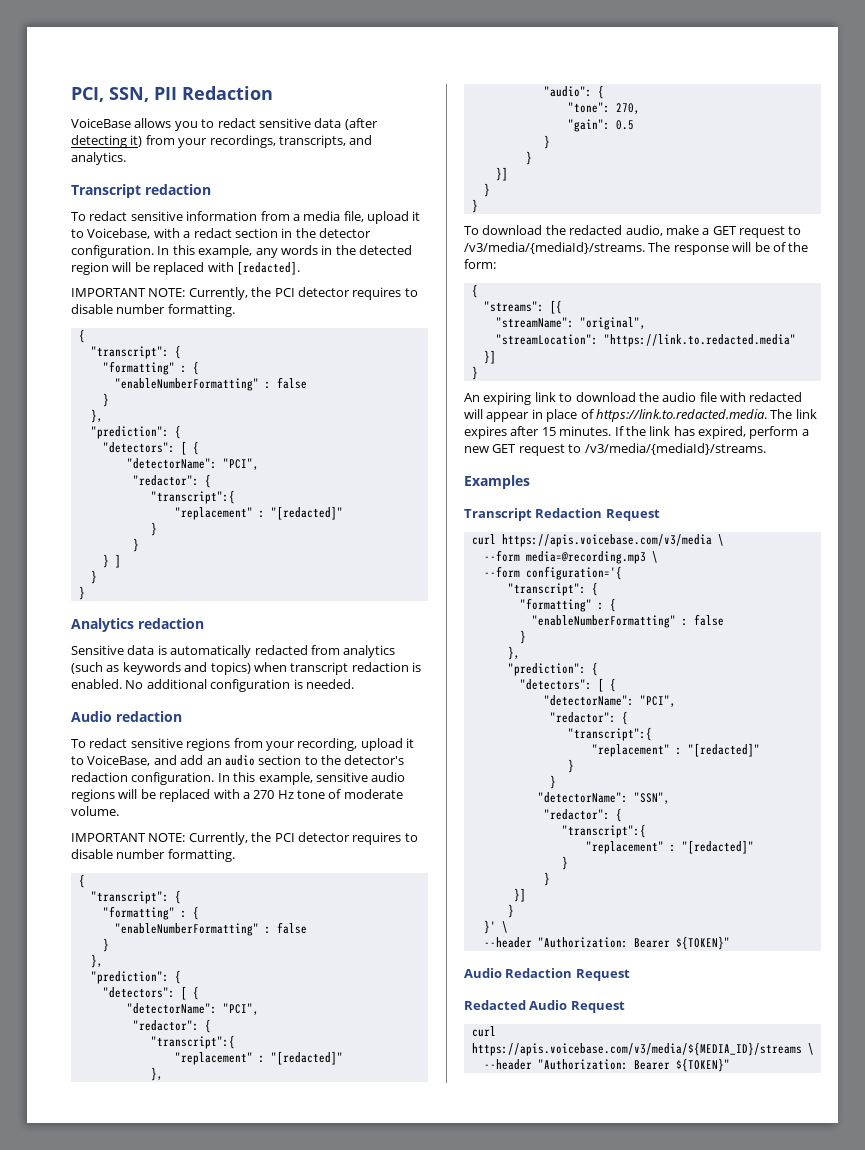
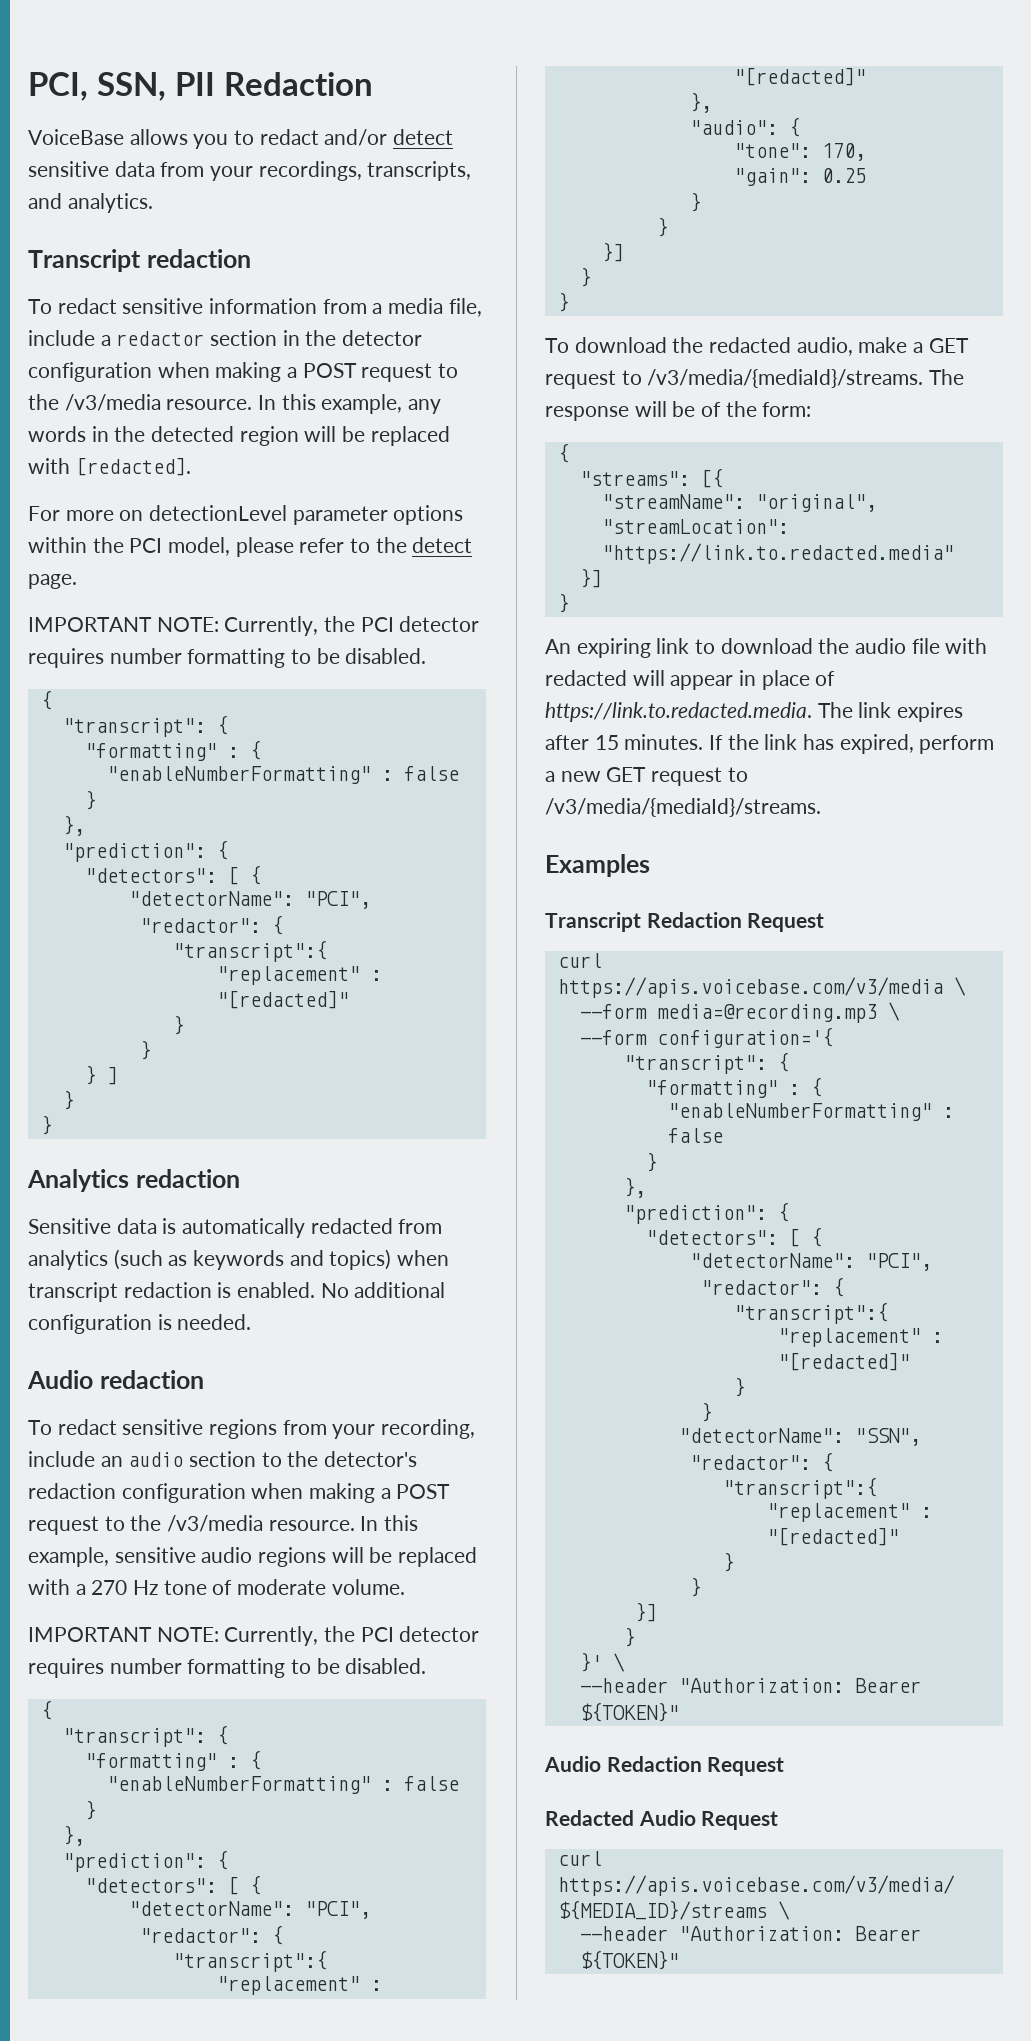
[258,118,378,130] [71,135,143,148] sensitive data (after detecting it) -> [324,129,454,146] [28,161,155,177] and/or detect sensitive data
[367,211,421,224] [71,228,371,239] [71,245,154,258] upload it to Voicebase, with a redact section in the detector configuration. -> [28,330,423,346] [28,362,459,382] [28,394,253,411] include a redactor section in the detector configuration when making a POST request to the /v3/media resource.
[71,287,418,300] [71,304,235,317] // IMPORTANT NOTE: Currently, the PCI detector requires to disable number formatting. -> [28,505,464,525] [28,537,473,557] [28,574,77,589] [28,616,480,636] [28,648,427,668] // For more on detectionLevel parameter options within the PCI model, please refer to the detect page. // IMPORTANT NOTE: Currently, the PCI detector requires number formatting to be disabled.
[360,738,414,751] [71,755,204,766] upload it to VoiceBase, and add -> [28,1451,95,1467] include
[131,772,215,785] configuration. -> [121,1483,451,1503] [28,1515,355,1535] configuration when making a POST request to the /v3/media resource.
[404,833,418,842] [71,849,235,862] to disable number formatting. -> [109,1658,427,1678] number formatting to be disabled.
[615,103,640,114] 270, -> [821,143,866,161] 170,
[615,120,634,130] 0.5 -> [821,168,866,183] 0.25

